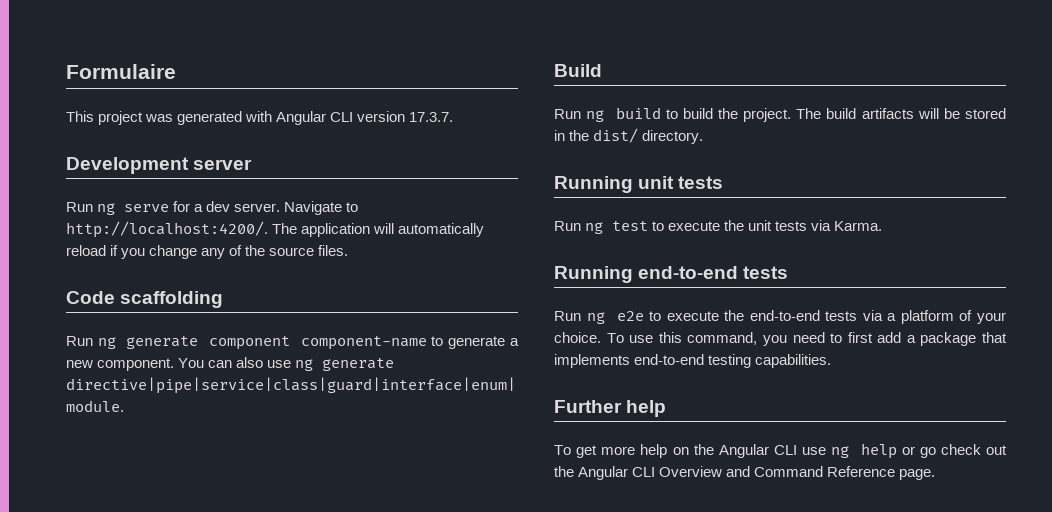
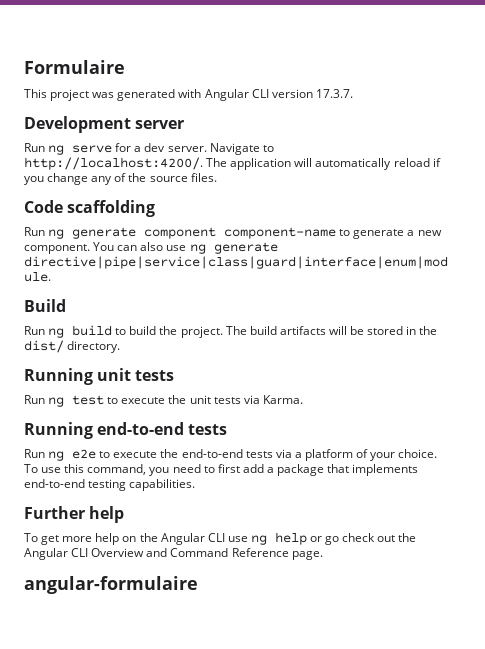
(936, 474) none -> [24,576,198,594] // angular-formulaire

